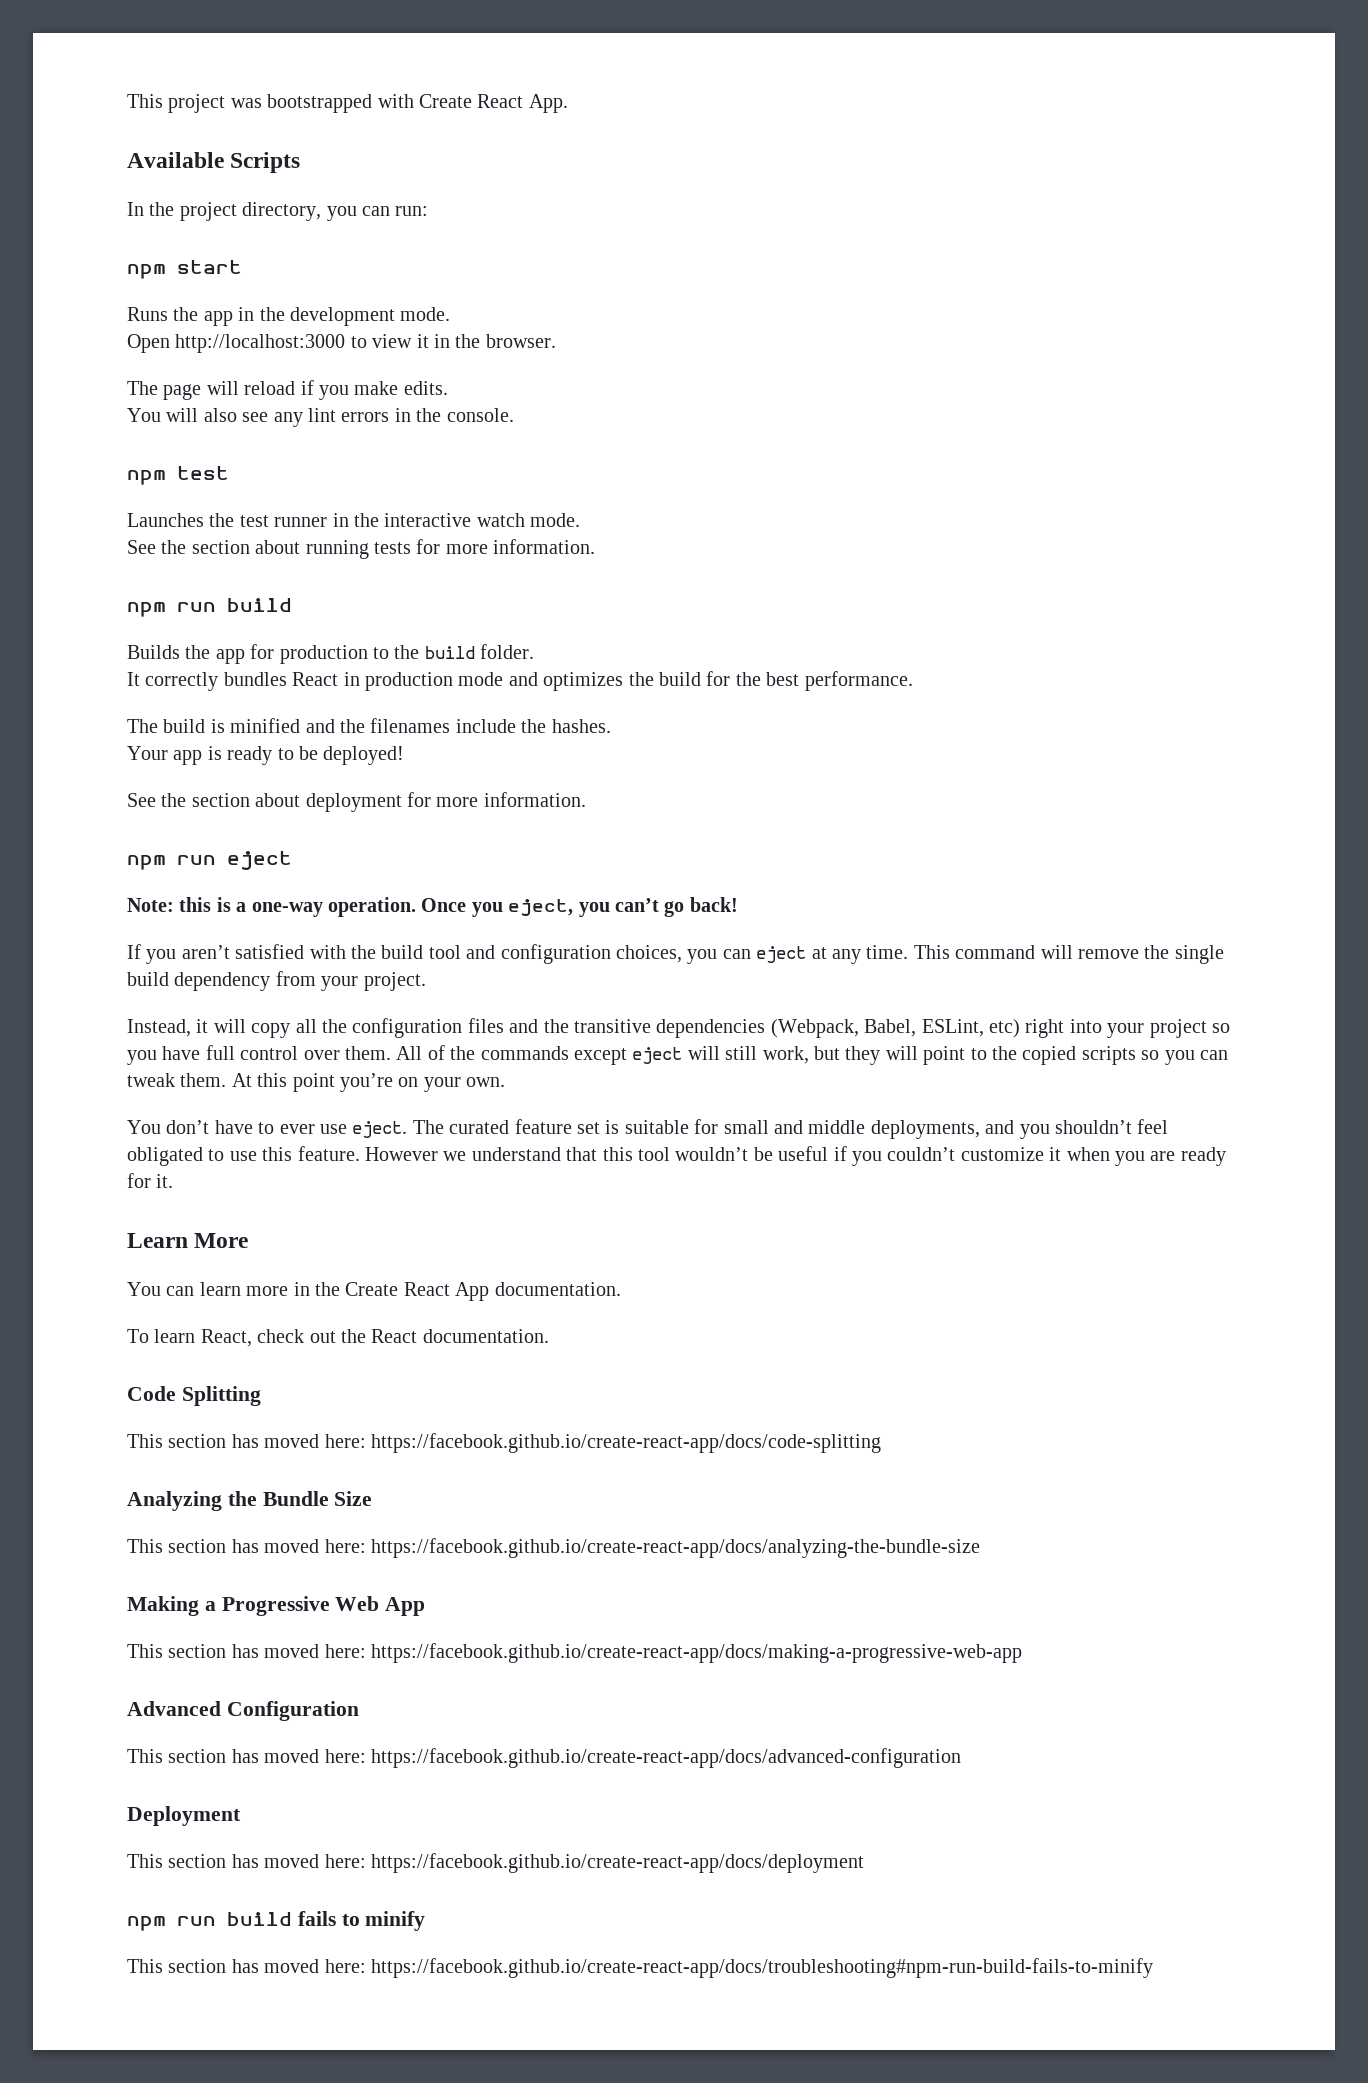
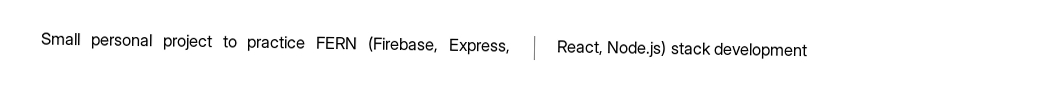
[127,94,568,113] [127,152,301,173] [127,202,429,221] [127,260,242,279] [127,307,451,326] [127,334,556,353] [127,380,448,400] [127,408,514,427] [127,466,229,485] [127,513,581,527] [127,539,596,559] [127,598,292,617] [127,644,535,664] [127,671,913,691] [127,718,611,733] [127,746,405,765] [127,792,586,812] [127,851,292,870] [127,897,738,917] [127,944,1224,964] [127,971,426,991] [127,1018,1230,1038] [127,1045,1228,1065] [127,1073,506,1092] [127,1119,1169,1139] [127,1146,1226,1166] [127,1173,174,1188] [127,1233,249,1248] [127,1282,621,1301] [127,1329,549,1347] [127,1386,261,1406] [127,1433,881,1453] [127,1491,373,1511] [127,1538,980,1558] [127,1596,426,1616] [127,1643,1022,1663] [127,1701,359,1721] [127,1748,961,1768] [127,1806,241,1826] [127,1853,864,1873] [127,1911,426,1931] [127,1958,1153,1978] This project was bootstrapped with Create React App. // Available Scripts // In the project directory, you can run: // npm start // Runs the app in the development mode. // Open http://localhost:3000 to view it in the browser. // The page will reload if you make edits. // You will also see any lint errors in the console. // npm test // Launches the test runner in the interactive watch mode. // See the section about running tests for more information. // npm run build // Builds the app for production to the build folder. // It correctly bundles React in production mode and optimizes the build for the best performance. // The build is minified and the filenames include the hashes. // Your app is ready to be deployed! // See the section about deployment for more information. // npm run eject // Note: this is a one-way operation. Once you eject, you can’t go back! // If you aren’t satisfied with the build tool and configuration choices, you can eject at any time. This command will remove the single build dependency from your project. // Instead, it will copy all the configuration files and the transitive dependencies (Webpack, Babel, ESLint, etc) right into your project so you have full control over them. All of the commands except eject will still work, but they will point to the copied scripts so you can tweak them. At this point you’re on your own. // You don’t have to ever use eject. The curated feature set is suitable for small and middle deployments, and you shouldn’t feel obligated to use this feature. However we understand that this tool wouldn’t be useful if you couldn’t customize it when you are ready for it. // Learn More // You can learn more in the Create React App documentation. // To learn React, check out the React documentation. // Code Splitting // This section has moved here: https://facebook.github.io/create-react-app/docs/code-splitting // Analyzing the Bundle Size // This section has moved here: https://facebook.github.io/create-react-app/docs/analyzing-the-bundle-size // Making a Progressive Web App // This section has moved here: https://facebook.github.io/create-react-app/docs/making-a-progressive-web-app // Advanced Configuration // This section has moved here: https://facebook.github.io/create-react-app/docs/advanced-configuration // Deployment // This section has moved here: https://facebook.github.io/create-react-app/docs/deployment // npm run build fails to minify // This section has moved here: https://facebook.github.io/create-react-app/docs/troubleshooting#npm-run-build-fails-to-minify -> [41,32,809,61] Small personal project to practice FERN (Firebase, Express, React, Node.js) stack development

